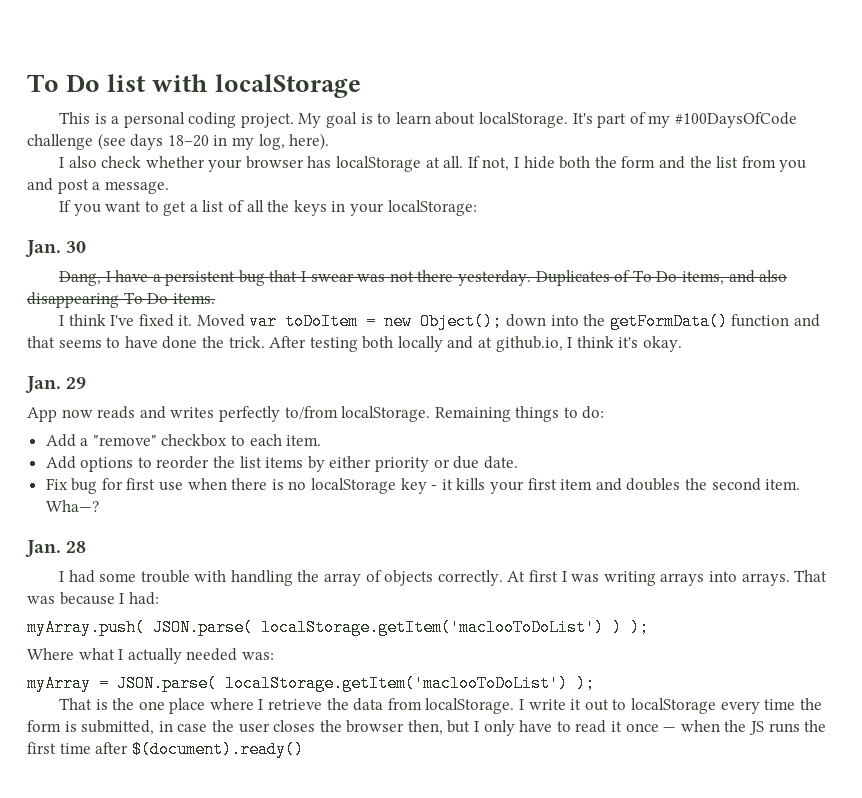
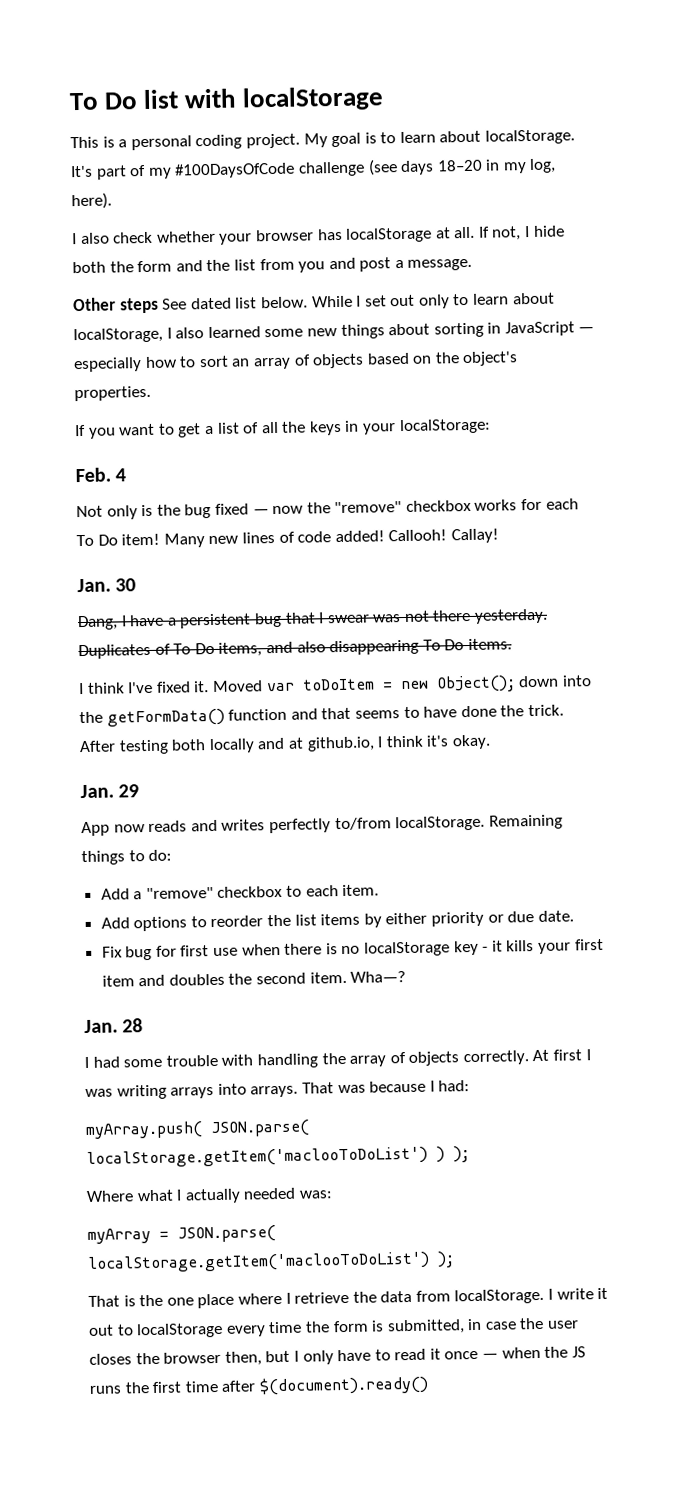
(169, 187) none -> [73,292,555,314] [73,321,595,344] [73,351,519,373] [74,385,151,402] // Other steps See dated list below. While I set out only to learn about localStorage, I also learned some new things about sorting in JavaScript — especially how to sort an array of objects based on the object's properties.
(477, 208) none -> [75,467,127,483] [76,498,579,520] [76,528,499,548] // Feb. 4 // Not only is the bug fixed — now the "remove" checkbox works for each To Do item! Many new lines of code added! Callooh! Callay!

